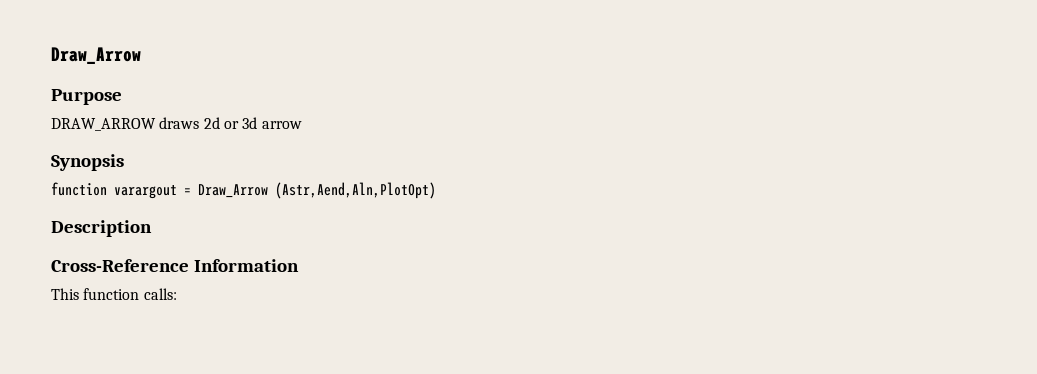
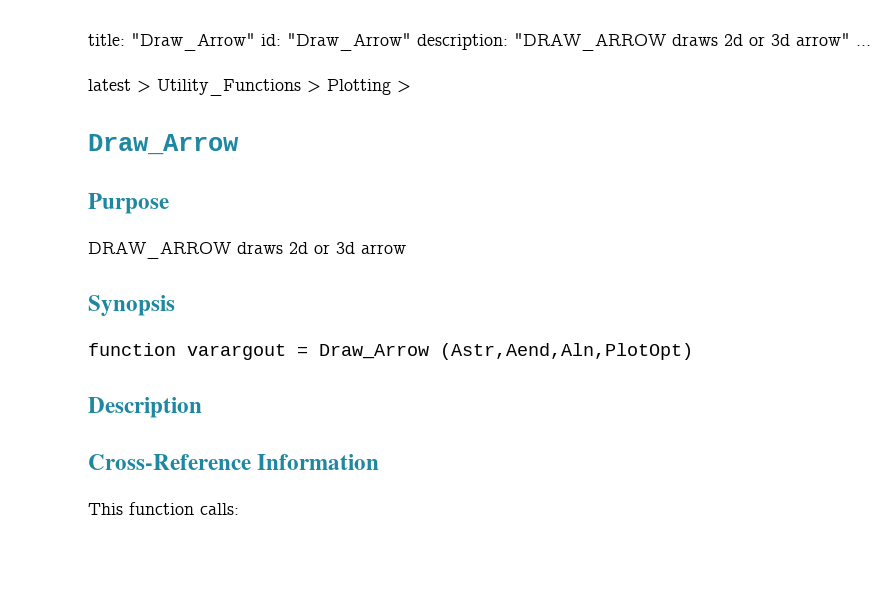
(51, 55) none -> [88,33,871,51] [88,79,411,96] title: "Draw_Arrow" id: "Draw_Arrow" description: "DRAW_ARROW draws 2d or 3d arrow" ... // latest > Utility_Functions > Plotting > //

